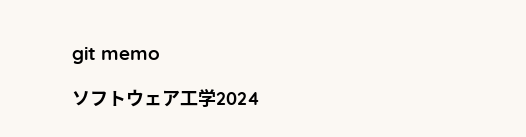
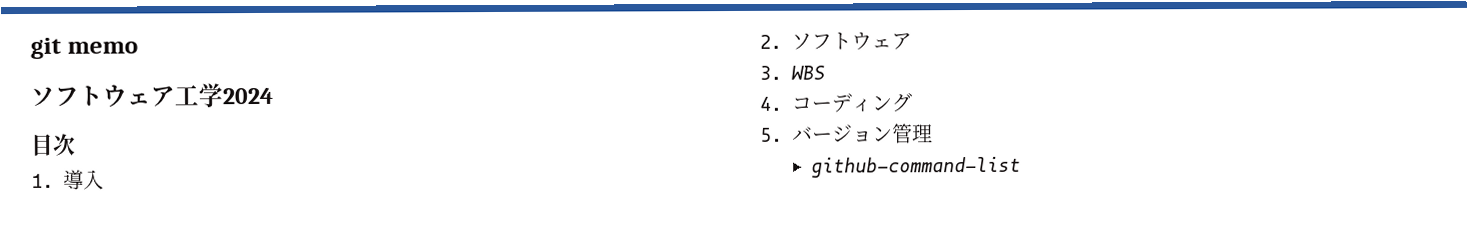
(260, 98) none -> [31,133,76,156] [31,169,104,190] [759,32,912,51] [759,65,825,80] [759,92,912,113] [760,123,933,144] [811,156,1022,178] // 目次 // 1.導入 // 2.ソフトウェア // 3. WBS // 4.コーディング // 5.バージョン管理 // github-command-list

